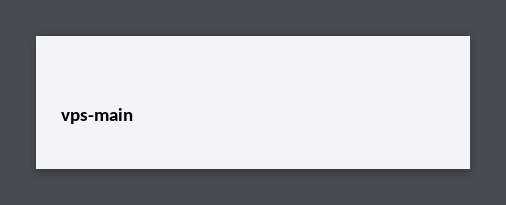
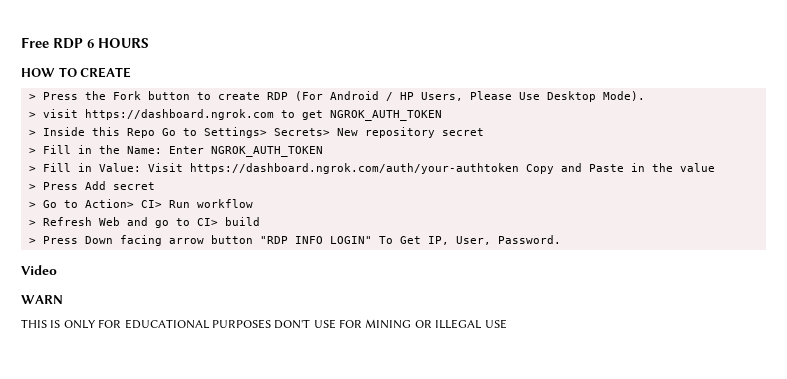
[61,108,133,124] vps-main -> [21,37,149,49] [21,67,132,78] [28,91,645,102] [28,109,442,121] [28,127,484,138] [28,145,323,157] [28,163,715,174] [28,181,155,190] [28,199,253,208] [28,217,260,228] [28,235,561,246] [21,265,57,275] [21,295,63,304] [21,319,507,329] Free RDP 6 HOURS // HOW TO CREATE // > Press the Fork button to create RDP (For Android / HP Users, Please Use Desktop Mode). // > visit https://dashboard.ngrok.com to get NGROK_AUTH_TOKEN // > Inside this Repo Go to Settings> Secrets> New repository secret // > Fill in the Name: Enter NGROK_AUTH_TOKEN // > Fill in Value: Visit https://dashboard.ngrok.com/auth/your-authtoken Copy and Paste in the value // > Press Add secret // > Go to Action> CI> Run workflow // > Refresh Web and go to CI> build // > Press Down facing arrow button "RDP INFO LOGIN" To Get IP, User, Password. // Video // WARN // THIS IS ONLY FOR EDUCATIONAL PURPOSES DON'T USE FOR MINING OR ILLEGAL USE

